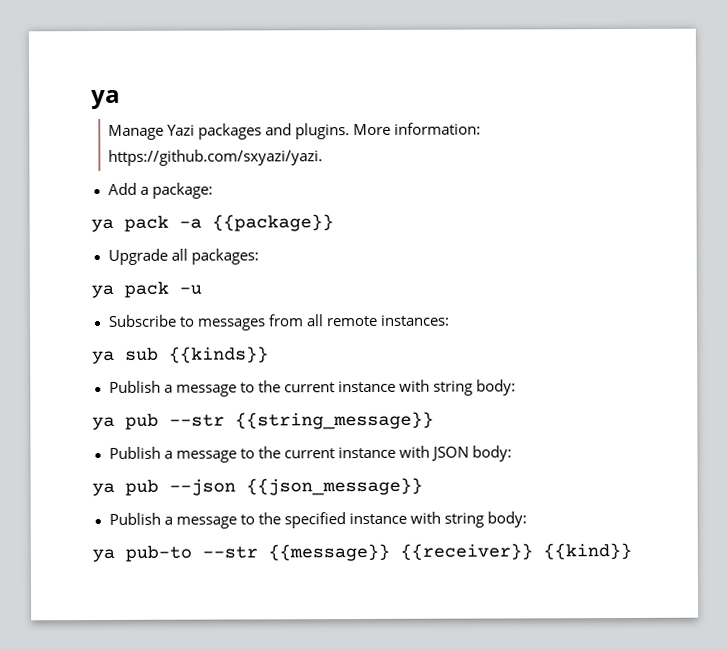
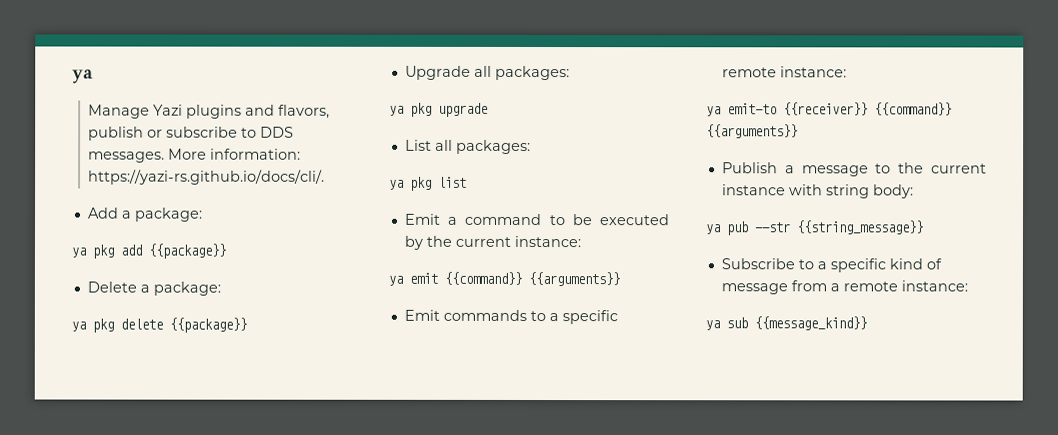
[198,123,351,140] packages and plugins. -> [186,104,331,119] [88,126,295,141] [88,151,166,163] plugins and flavors, publish or subscribe to DDS messages.
[108,149,324,166] https://github.com/sxyazi/yazi. -> [88,169,326,185] https://yazi-rs.github.io/docs/cli/.
[124,215,202,232] pack -a -> [92,243,226,259] [86,281,221,296] [71,318,163,333] pkg add {{package}} // Delete a package: // ya pkg delete
[124,281,202,298] [107,314,450,331] [92,346,269,365] pack -u // Subscribe to messages from all remote instances: // ya sub {{kinds}} -> [410,102,488,117] [404,139,531,155] [389,176,467,191] [403,213,670,226] [403,235,581,250] [388,271,620,287] [403,309,618,325] [721,66,847,78] [706,102,952,117] [706,124,798,139] pkg upgrade // List all packages: // ya pkg list // Emit a command to be executed by the current instance: // ya emit {{command}} {{arguments}} // Emit commands to a specific remote instance: // ya emit-to {{receiver}} {{command}} {{arguments}}
[108,445,512,463] [92,477,423,497] [108,511,527,529] [92,542,632,563] Publish a message to the current instance with JSON body: // ya pub --json {{json_message}} // Publish a message to the specified instance with string body: // ya pub-to --str {{message}} {{receiver}} {{kind}} -> [720,258,942,273] [720,280,968,295] [705,316,867,331] Subscribe to a specific kind of message from a remote instance: // ya sub {{message_kind}}

